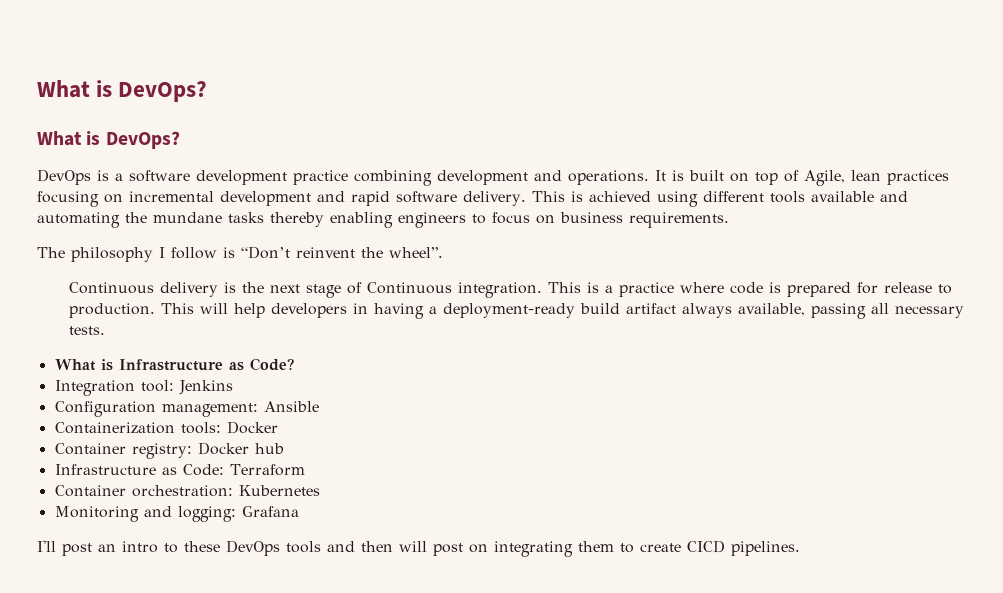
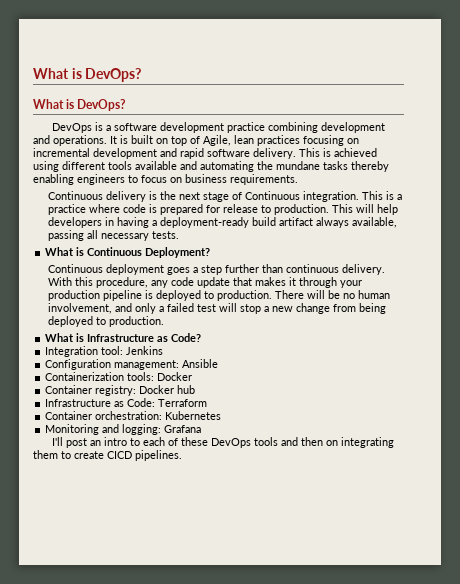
[37,246,443,262] // The philosophy I follow is “Don’t reinvent the wheel”. -> (298, 179) none
(105, 330) none -> [45,247,211,258] [48,264,386,275] [48,277,363,288] [48,290,391,301] [48,303,387,314] [48,316,165,327] // What is Continuous Deployment? // Continuous deployment goes a step further than continuous delivery. With this procedure, any code update that makes it through your production pipeline is deployed to production. There will be no human involvement, and only a failed test will stop a new change from being deployed to production.
(178, 548) none -> [143,437,179,446] each of
[399,541,463,556] will post -> (324, 441) none

